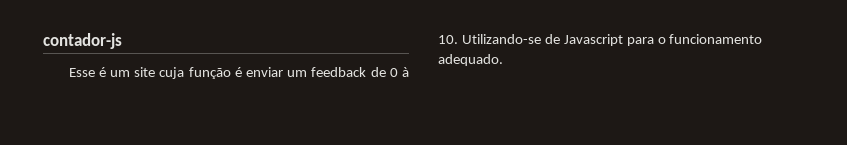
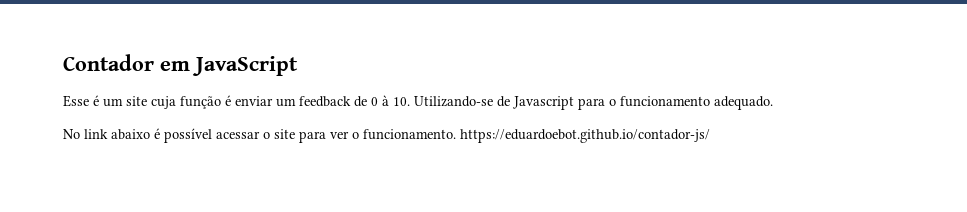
[43,33,122,49] contador-js -> [63,54,298,76] Contador em JavaScript
(503, 60) none -> [63,128,710,143] // No link abaixo é possível acessar o site para ver o funcionamento. https://eduardoebot.github.io/contador-js/

